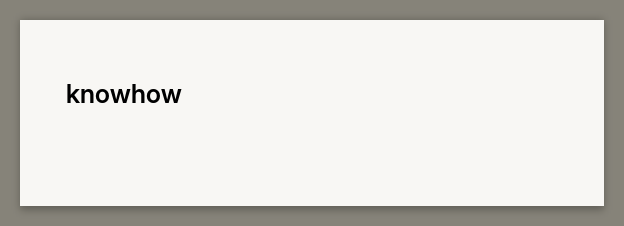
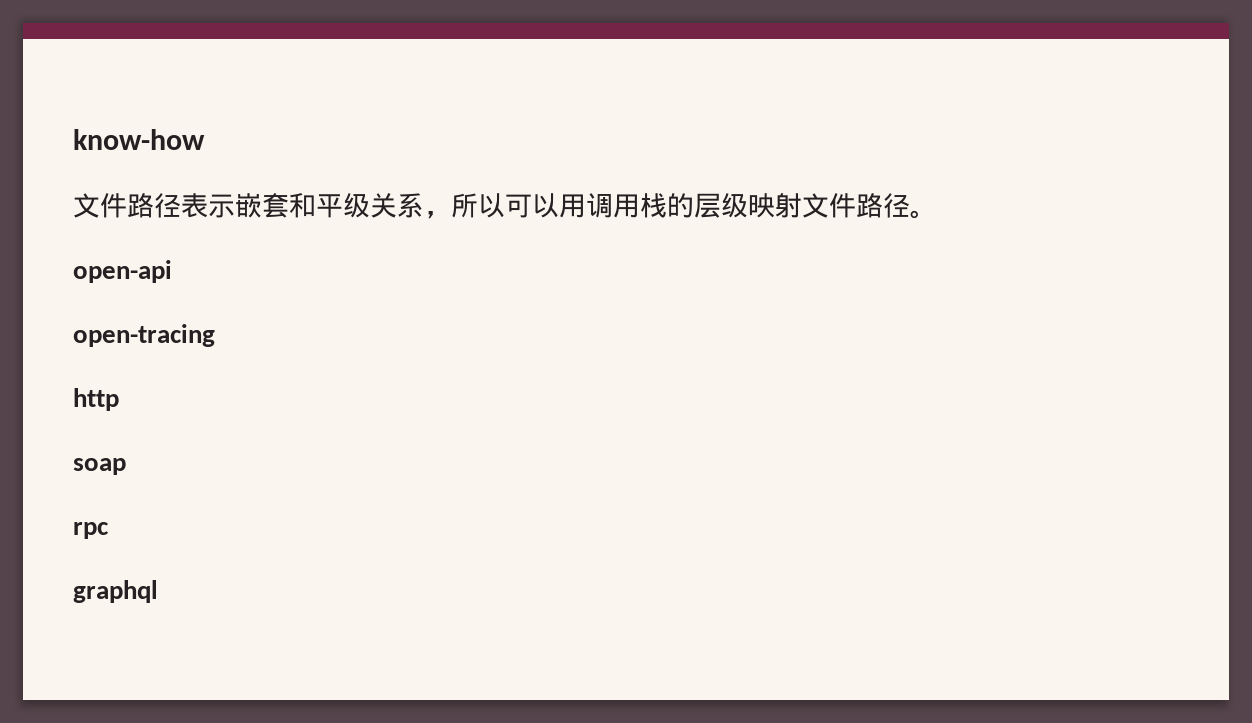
[66,84,182,103] knowhow -> [73,129,205,150] [73,193,937,219] [73,260,172,283] [73,324,215,347] [73,388,119,411] [73,458,126,475] [73,522,109,539] [73,580,158,603] know-how // 文件路径表示嵌套和平级关系，所以可以用调用栈的层级映射文件路径。 // open-api // open-tracing // http // soap // rpc // graphql

